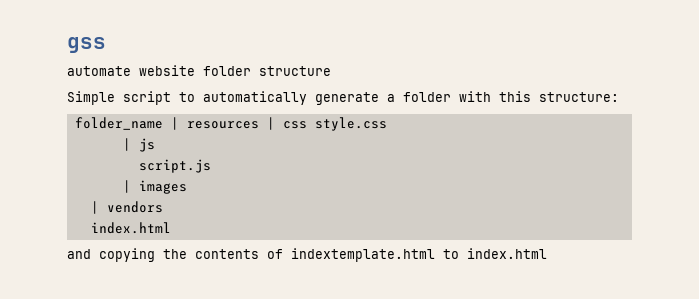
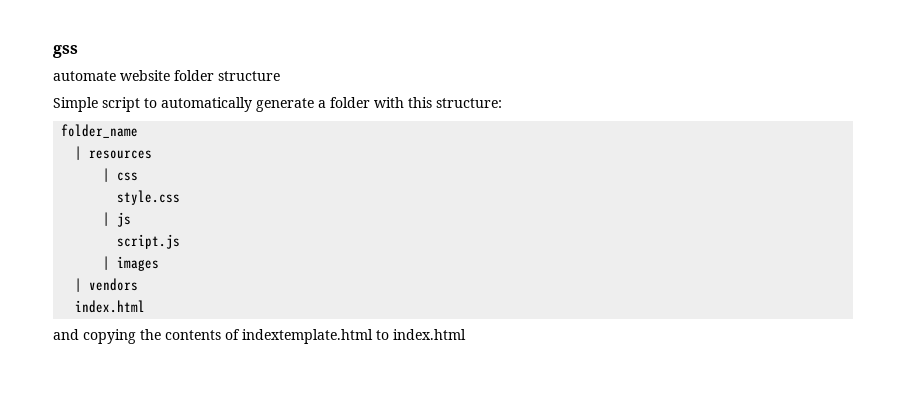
(163, 123) none -> (139, 131) //
(259, 125) none -> (153, 154) //
(307, 125) none -> (139, 176) //

